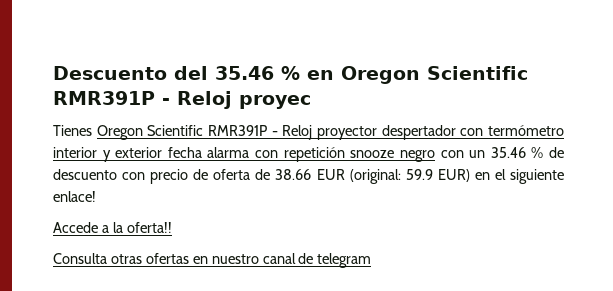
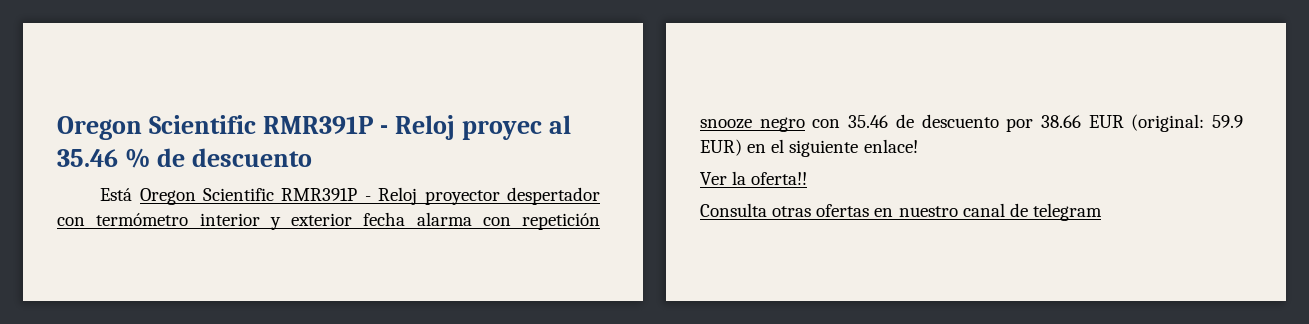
[53,66,334,80] Descuento del 35.46 % en -> (57, 128) none
[53,125,92,136] // Tienes -> [549,115,572,134] [57,148,313,168] [100,188,133,201] al 35.46 % de descuento // Está
[469,147,565,158] [53,169,271,184] un 35.46 % de descuento con precio de oferta de -> [848,114,1034,132] 35.46 de descuento por
[53,222,109,233] Accede a -> [700,172,727,185] Ver

